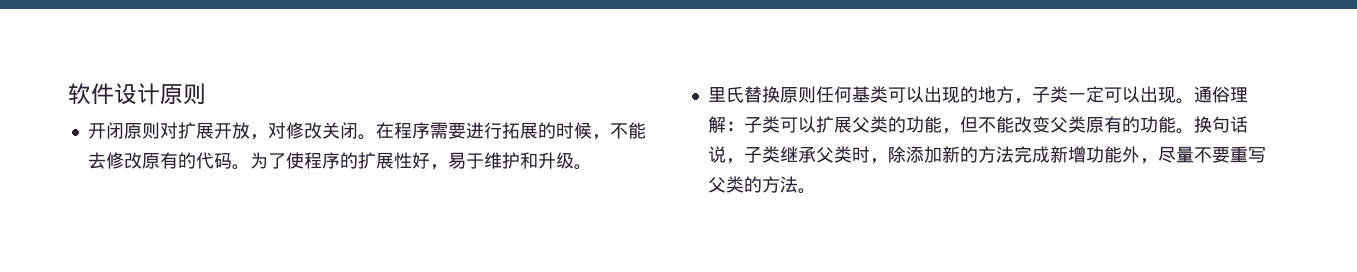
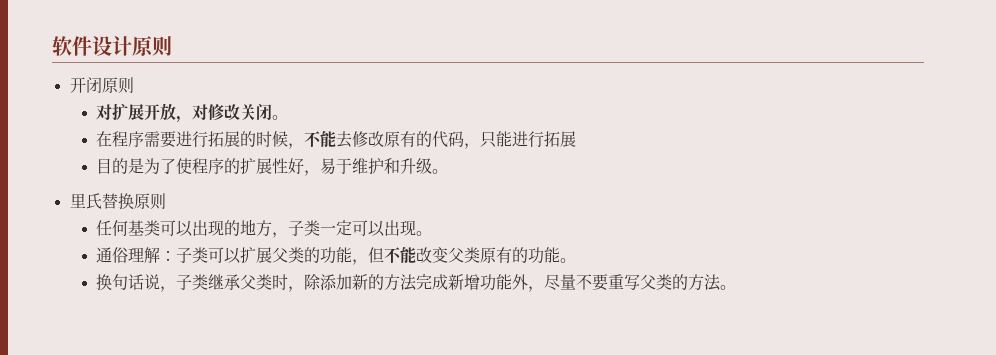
(160, 130) none -> (134, 85) //
(376, 137) none -> (289, 117) //
[231,164,250,170] 。 -> [464,131,577,149] [96,158,145,174] ，只能进行拓展 // 目的是
(816, 94) none -> (166, 201) //
(1194, 101) none -> (433, 233) //
(1194, 131) none -> (577, 260) //

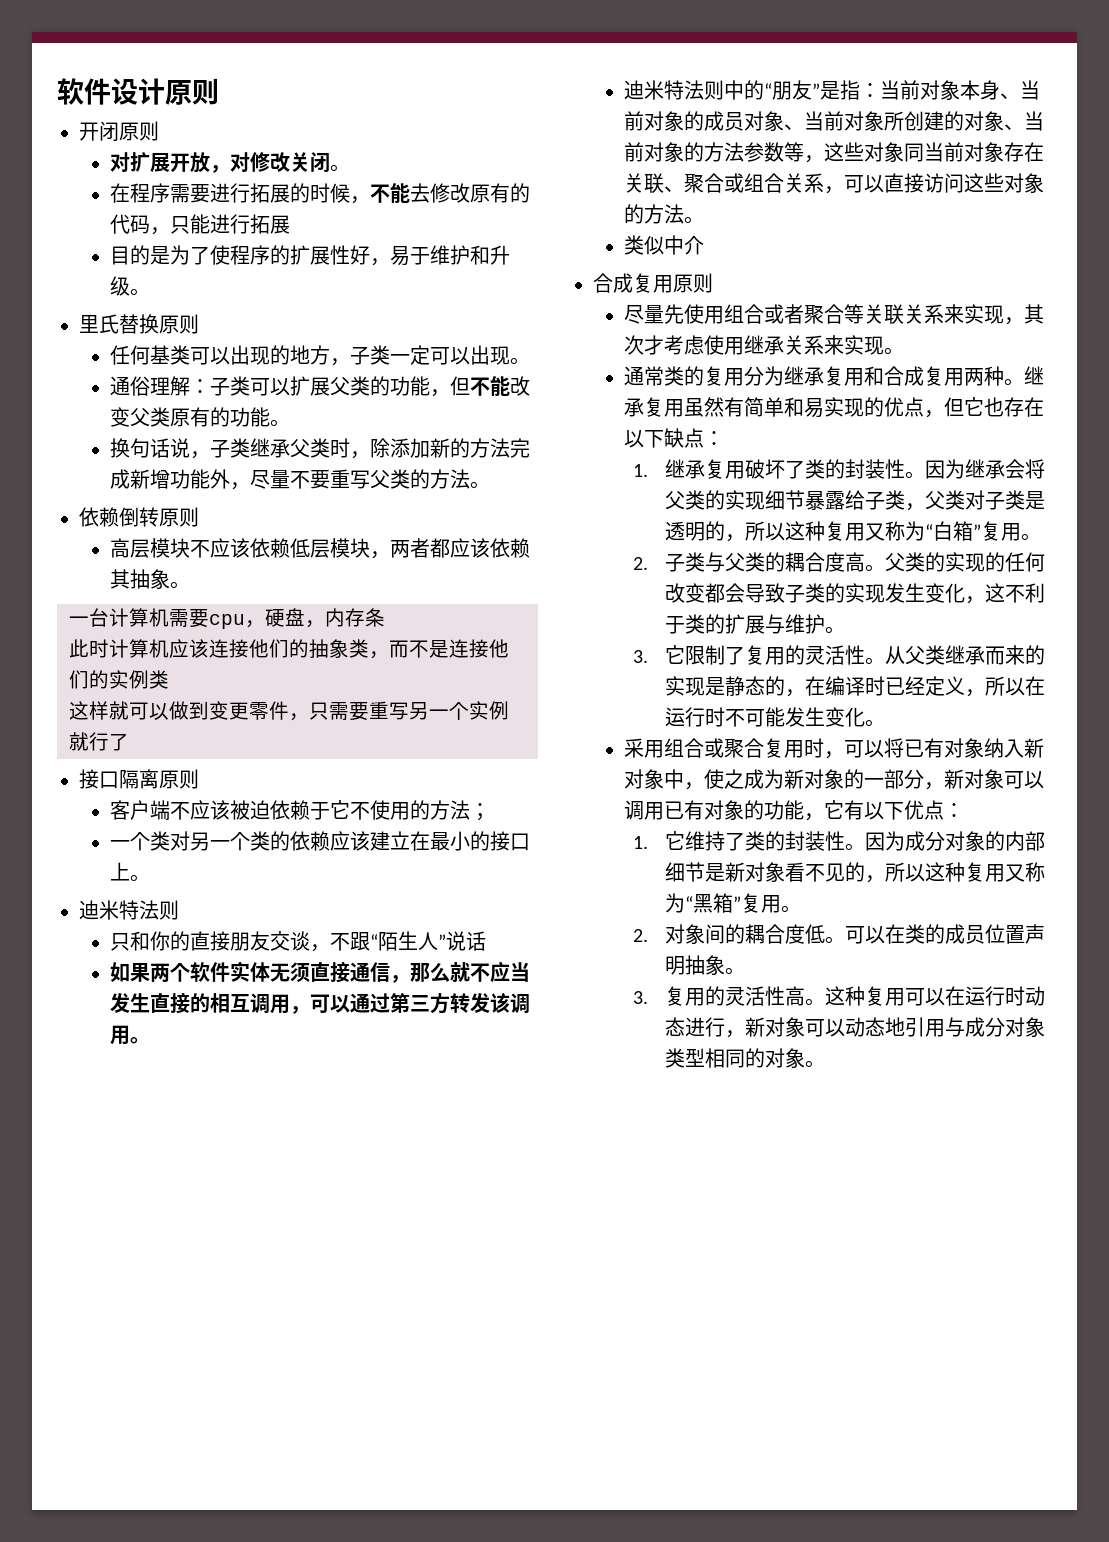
(737, 287) none -> [79,507,199,527] [110,538,531,559] [110,569,191,589] [69,608,385,629] [69,639,509,659] [69,670,169,689] [69,701,509,721] [69,732,129,751] [79,769,199,789] [110,800,491,821] [110,831,531,851] [110,862,151,882] [79,900,179,920] [110,931,487,952] [110,961,531,983] [110,993,531,1014] [110,1025,151,1045] [624,80,1041,100] [624,111,1045,131] [624,142,1045,163] [624,173,1045,194] [624,204,705,224] [624,235,705,255] [593,273,713,293] [624,304,1045,325] [624,335,905,355] [624,366,1045,386] [624,397,1045,418] [624,428,725,448] [633,459,1045,479] [664,490,1045,511] [664,521,1041,542] [633,552,1045,572] [664,583,1045,604] [664,614,845,634] [633,645,1045,665] [664,676,1045,697] [664,707,885,727] [624,738,1045,759] [624,769,1045,790] [624,800,965,821] [633,831,1045,851] [664,862,1045,883] [664,893,801,913] [633,924,1045,944] [664,955,745,975] [633,986,1045,1006] [664,1017,1045,1038] [664,1048,825,1068] // 依赖倒转原则 // 高层模块不应该依赖低层模块，两者都应该依赖其抽象。 // 一台计算机需要cpu，硬盘，内存条 // 此时计算机应该连接他们的抽象类，而不是连接他们的实例类 // 这样就可以做到变更零件，只需要重写另一个实例就行了 // 接口隔离原则 // 客户端不应该被迫依赖于它不使用的方法； // 一个类对另一个类的依赖应该建立在最小的接口上。 // 迪米特法则 // 只和你的直接朋友交谈，不跟“陌生人”说话 // 如果两个软件实体无须直接通信，那么就不应当发生直接的相互调用，可以通过第三方转发该调用。 // 迪米特法则中的“朋友”是指：当前对象本身、当前对象的成员对象、当前对象所创建的对象、当前对象的方法参数等，这些对象同当前对象存在关联、聚合或组合关系，可以直接访问这些对象的方法。 // 类似中介 // 合成复用原则 // 尽量先使用组合或者聚合等关联关系来实现，其次才考虑使用继承关系来实现。 // 通常类的复用分为继承复用和合成复用两种。继承复用虽然有简单和易实现的优点，但它也存在以下缺点： // 1.继承复用破坏了类的封装性。因为继承会将父类的实现细节暴露给子类，父类对子类是透明的，所以这种复用又称为“白箱”复用。 // 2.子类与父类的耦合度高。父类的实现的任何改变都会导致子类的实现发生变化，这不利于类的扩展与维护。 // 3.它限制了复用的灵活性。从父类继承而来的实现是静态的，在编译时已经定义，所以在运行时不可能发生变化。 // 采用组合或聚合复用时，可以将已有对象纳入新对象中，使之成为新对象的一部分，新对象可以调用已有对象的功能，它有以下优点： // 1.它维持了类的封装性。因为成分对象的内部细节是新对象看不见的，所以这种复用又称为“黑箱”复用。 // 2.对象间的耦合度低。可以在类的成员位置声明抽象。 // 3.复用的灵活性高。这种复用可以在运行时动态进行，新对象可以动态地引用与成分对象类型相同的对象。

